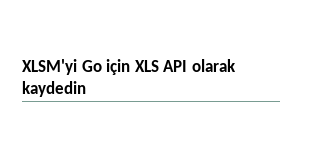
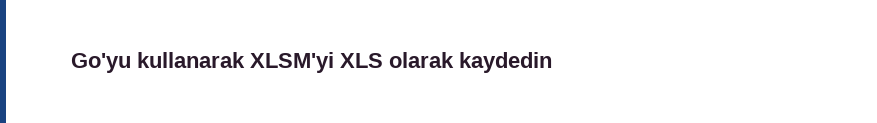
[22,59,188,75] XLSM'yi Go için XLS API -> [71,52,383,73] Go'yu kullanarak XLSM'yi XLS

